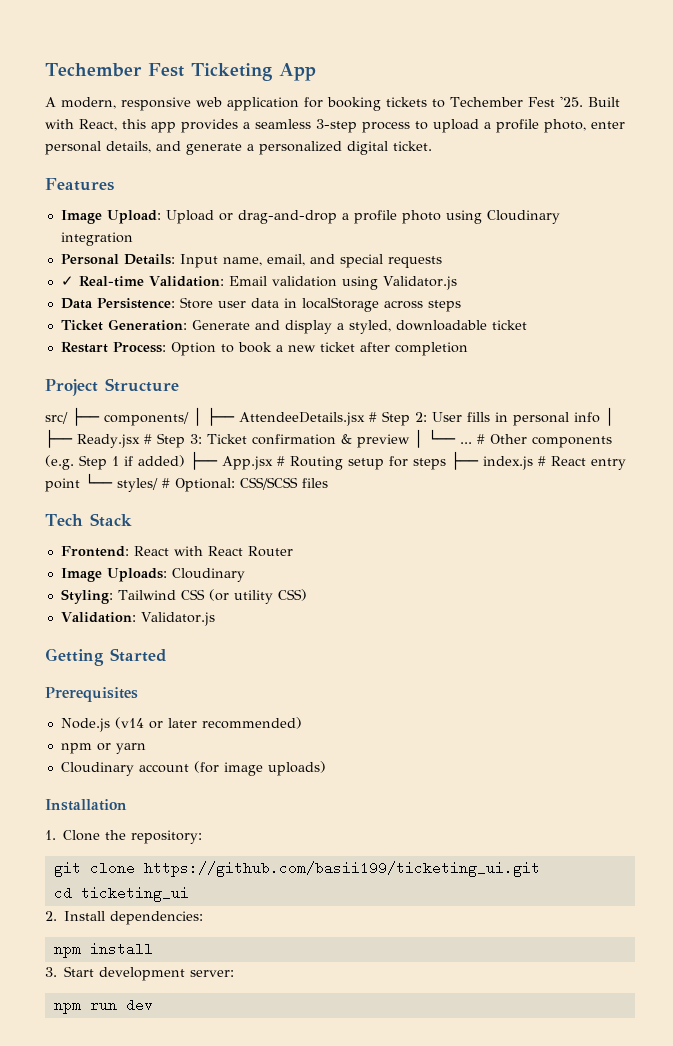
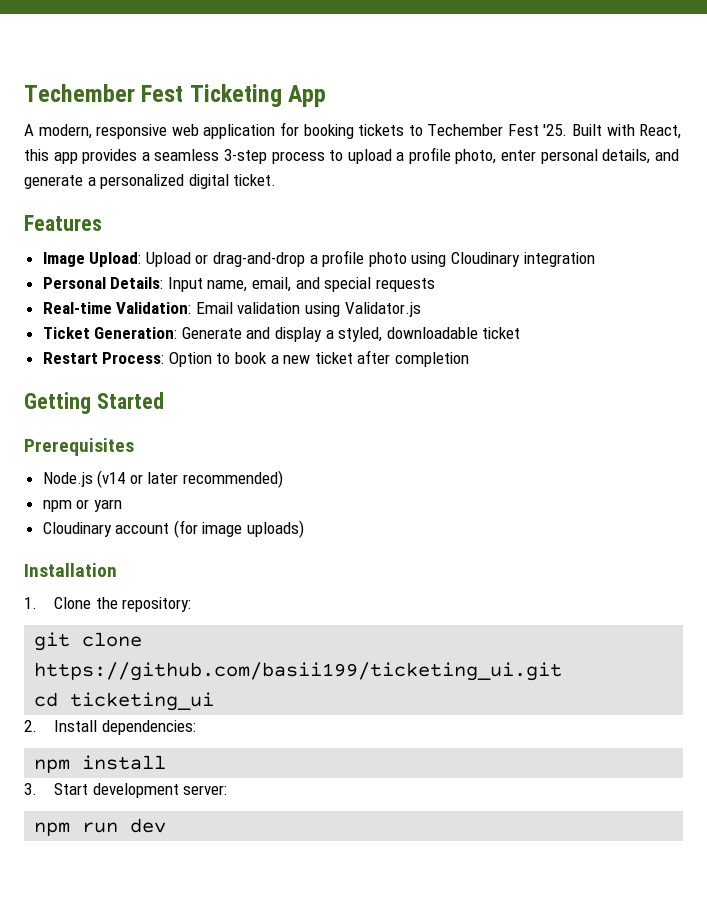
[60,276,74,286] ✓ -> (435, 285) none
[60,297,461,312] // Data Persistence: Store user data in localStorage across steps -> (421, 309) none
[45,378,179,396] [45,407,614,426] [45,429,612,448] [45,451,626,470] [45,473,328,492] [45,513,132,527] [60,546,293,557] [60,568,245,582] [60,589,307,604] [60,612,215,626] // Project Structure // src/ ├── components/ │ ├── AttendeeDetails.jsx # Step 2: User fills in personal info │ ├── Ready.jsx # Step 3: Ticket confirmation & preview │ └── ... # Other components (e.g. Step 1 if added) ├── App.jsx # Routing setup for steps ├── index.js # React entry point └── styles/ # Optional: CSS/SCSS files // Tech Stack // Frontend: React with React Router // Image Uploads: Cloudinary // Styling: Tailwind CSS (or utility CSS) // Validation: Validator.js -> (470, 359) none

